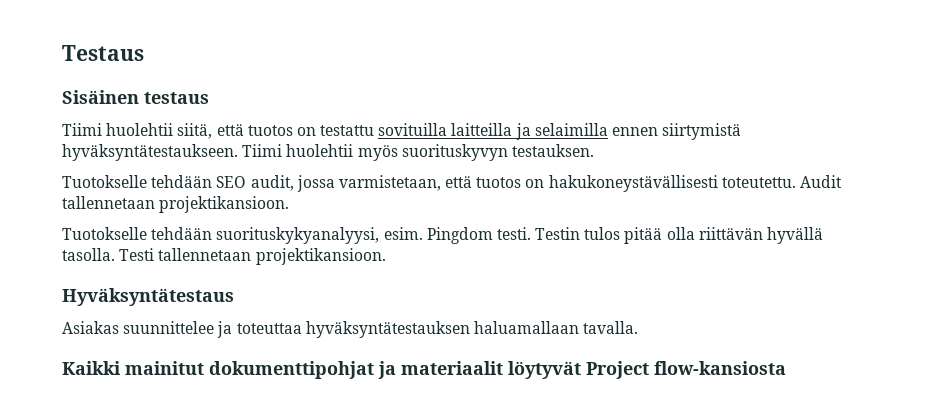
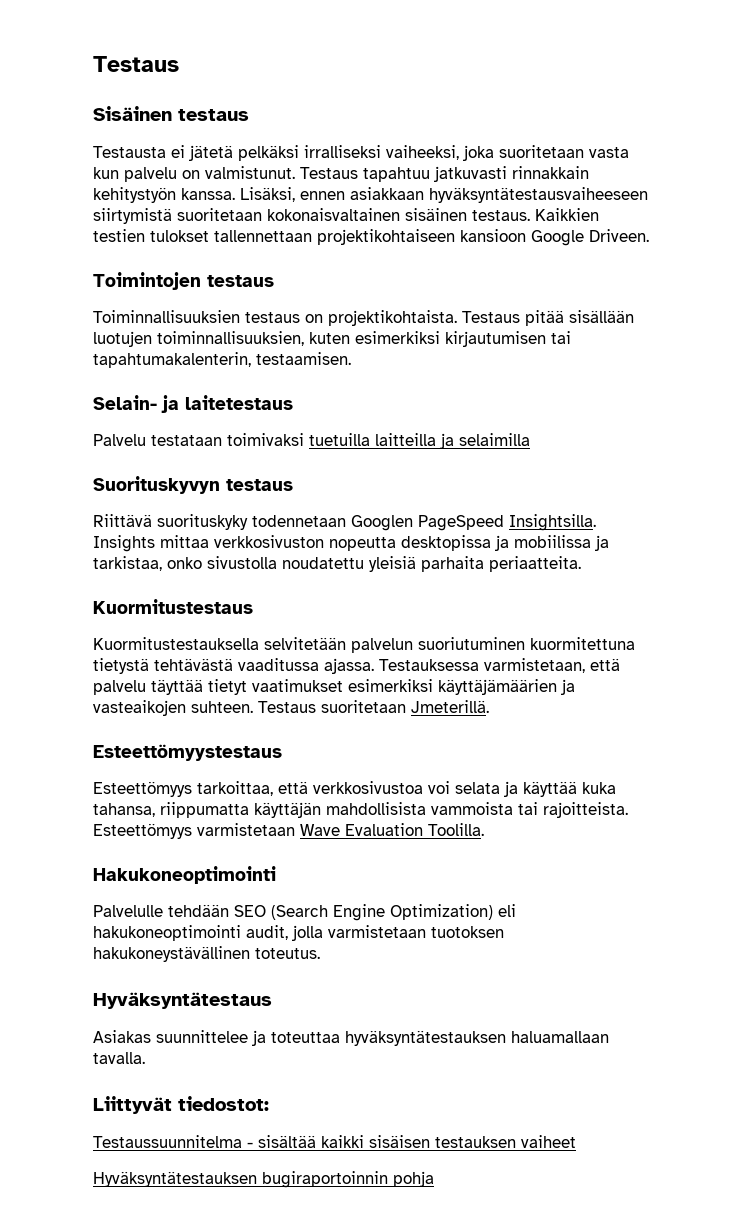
[62,123,742,140] [62,144,594,161] [62,175,843,192] [62,196,290,213] [62,227,824,244] [62,248,386,265] Tiimi huolehtii siitä, että tuotos on testattu sovituilla laitteilla ja selaimilla ennen siirtymistä hyväksyntätestaukseen. Tiimi huolehtii myös suorituskyvyn testauksen. // Tuotokselle tehdään SEO audit, jossa varmistetaan, että tuotos on hakukoneystävällisesti toteutettu. Audit tallennetaan projektikansioon. // Tuotokselle tehdään suorituskykyanalyysi, esim. Pingdom testi. Testin tulos pitää olla riittävän hyvällä tasolla. Testi tallennetaan projektikansioon. -> [93,145,629,161] [93,166,589,182] [93,187,648,203] [93,208,599,224] [93,229,649,246] [93,272,274,290] [93,310,634,326] [93,331,571,347] [93,352,351,368] [93,395,293,413] [93,433,530,449] [93,476,293,494] [93,514,596,531] [93,535,609,552] [93,556,581,572] [93,599,253,614] [93,637,635,653] [93,658,620,674] [93,679,575,695] [93,700,489,716] [93,744,282,761] [93,781,616,797] [93,802,628,818] [93,823,484,839] [93,866,276,884] [93,904,516,921] [93,925,504,941] [93,946,320,962] Testausta ei jätetä pelkäksi irralliseksi vaiheeksi, joka suoritetaan vasta kun palvelu on valmistunut. Testaus tapahtuu jatkuvasti rinnakkain kehitystyön kanssa. Lisäksi, ennen asiakkaan hyväksyntätestausvaiheeseen siirtymistä suoritetaan kokonaisvaltainen sisäinen testaus. Kaikkien testien tulokset tallennettaan projektikohtaiseen kansioon Google Driveen. // Toimintojen testaus // Toiminnallisuuksien testaus on projektikohtaista. Testaus pitää sisällään luotujen toiminnallisuuksien, kuten esimerkiksi kirjautumisen tai tapahtumakalenterin, testaamisen. // Selain- ja laitetestaus // Palvelu testataan toimivaksi tuetuilla laitteilla ja selaimilla // Suorituskyvyn testaus // Riittävä suorituskyky todennetaan Googlen PageSpeed Insightsilla. Insights mittaa verkkosivuston nopeutta desktopissa ja mobiilissa ja tarkistaa, onko sivustolla noudatettu yleisiä parhaita periaatteita. // Kuormitustestaus // Kuormitustestauksella selvitetään palvelun suoriutuminen kuormitettuna tietystä tehtävästä vaaditussa ajassa. Testauksessa varmistetaan, että palvelu täyttää tietyt vaatimukset esimerkiksi käyttäjämäärien ja vasteaikojen suhteen. Testaus suoritetaan Jmeterillä. // Esteettömyystestaus // Esteettömyys tarkoittaa, että verkkosivustoa voi selata ja käyttää kuka tahansa, riippumatta käyttäjän mahdollisista vammoista tai rajoitteista. Esteettömyys varmistetaan Wave Evaluation Toolilla. // Hakukoneoptimointi // Palvelulle tehdään SEO (Search Engine Optimization) eli hakukoneoptimointi audit, jolla varmistetaan tuotoksen hakukoneystävällinen toteutus.
[62,361,786,379] Kaikki mainitut dokumenttipohjat ja materiaalit löytyvät Project flow-kansiosta -> [93,1096,269,1114] [93,1135,576,1148] [93,1171,434,1188] Liittyvät tiedostot: // Testaussuunnitelma - sisältää kaikki sisäisen testauksen vaiheet // Hyväksyntätestauksen bugiraportoinnin pohja

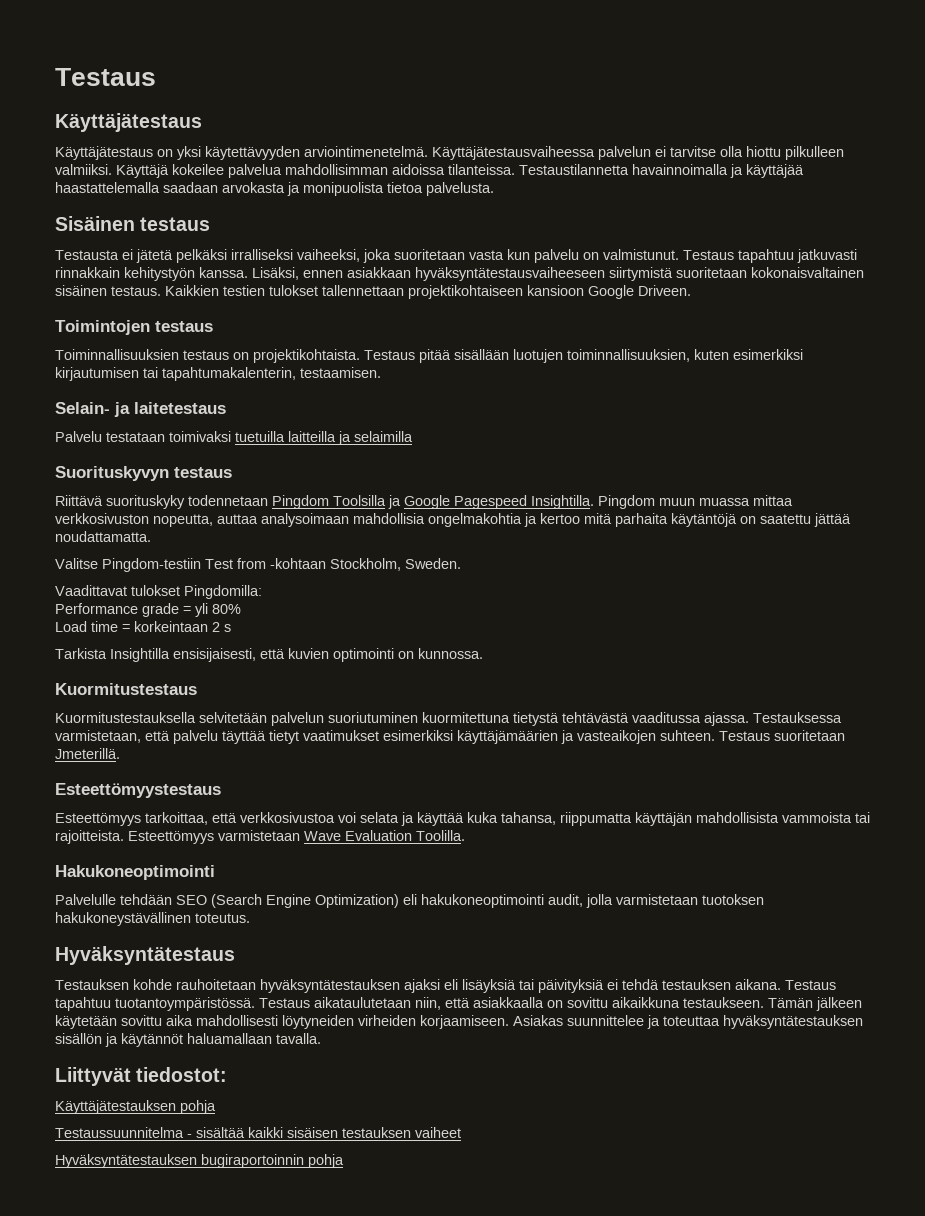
[93,56,179,72] Testaus -> [55,68,156,86] [55,113,202,132] [55,146,844,160] [55,164,804,178] [55,182,494,196] Testaus // Käyttäjätestaus // Käyttäjätestaus on yksi käytettävyyden arviointimenetelmä. Käyttäjätestausvaiheessa palvelun ei tarvitse olla hiottu pilkulleen valmiiksi. Käyttäjä kokeilee palvelua mahdollisimman aidoissa tilanteissa. Testaustilannetta havainnoimalla ja käyttäjää haastattelemalla saadaan arvokasta ja monipuolista tietoa palvelusta.
[351,514,596,531] [93,535,609,552] [93,556,581,572] Googlen PageSpeed Insightsilla. Insights mittaa verkkosivuston nopeutta desktopissa ja mobiilissa ja tarkistaa, onko sivustolla noudatettu yleisiä parhaita periaatteita. -> [272,495,793,509] [55,513,851,527] [55,531,151,542] [55,558,461,572] [55,585,262,599] [55,603,241,617] [55,621,231,632] [55,648,483,662] Pingdom Toolsilla ja Google Pagespeed Insightilla. Pingdom muun muassa mittaa verkkosivuston nopeutta, auttaa analysoimaan mahdollisia ongelmakohtia ja kertoo mitä parhaita käytäntöjä on saatettu jättää noudattamatta. // Valitse Pingdom-testiin Test from -kohtaan Stockholm, Sweden. // Vaadittavat tulokset Pingdomilla: // Performance grade = yli 80% // Load time = korkeintaan 2 s // Tarkista Insightilla ensisijaisesti, että kuvien optimointi on kunnossa.
(272, 1000) none -> [55,979,836,993] [55,997,862,1011] [55,1015,509,1029] Testauksen kohde rauhoitetaan hyväksyntätestauksen ajaksi eli lisäyksiä tai päivityksiä ei tehdä testauksen aikana. Testaus tapahtuu tuotantoympäristössä. Testaus aikataulutetaan niin, että asiakkaalla on sovittu aikaikkuna testaukseen. Tämän jälkeen käytetään sovittu aika mahdollisesti löytyneiden virheiden korjaamiseen.
(506, 1038) none -> [55,1033,183,1047] sisällön ja käytännöt
(269, 1103) none -> [55,1100,216,1114] // Käyttäjätestauksen pohja

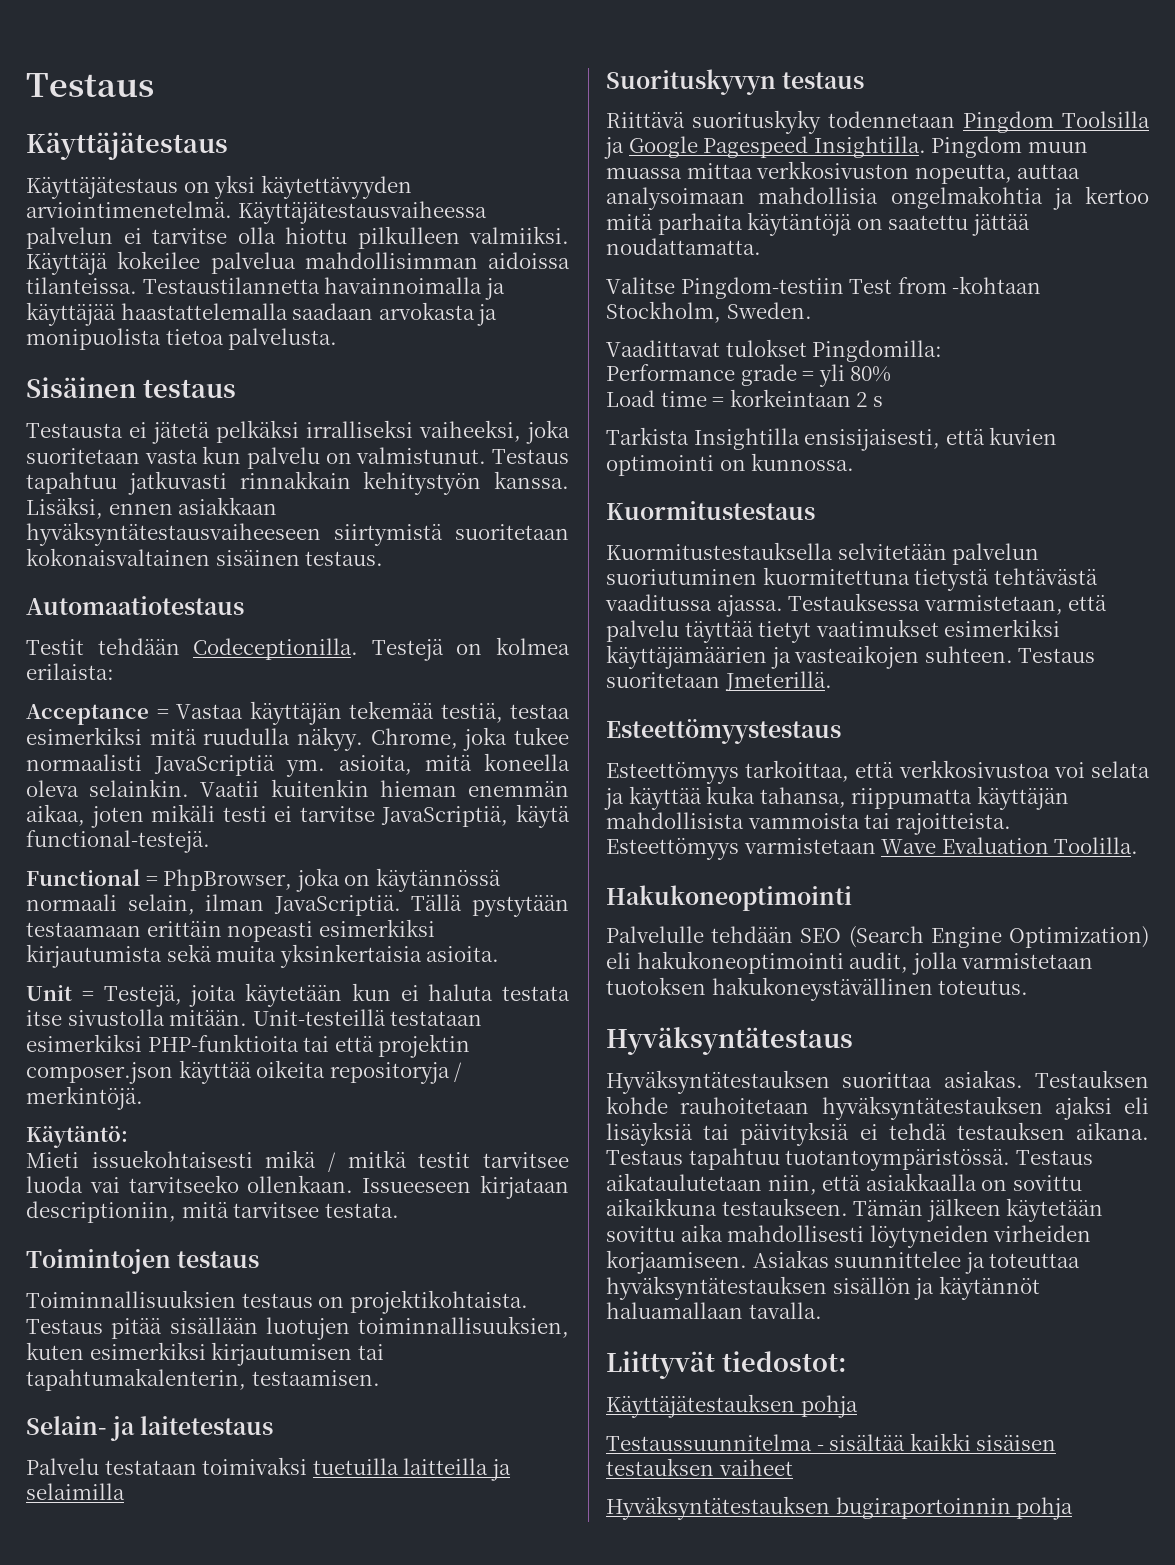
[165,285,691,299] Kaikkien testien tulokset tallennettaan projektikohtaiseen kansioon Google Driveen. -> [26,596,244,615] [26,637,570,661] [26,663,114,680] [26,701,570,725] [26,727,569,751] [26,753,570,777] [26,779,569,797] [26,804,570,828] [26,830,210,853] [26,868,501,892] [26,894,570,917] [26,919,435,942] [26,944,500,968] [26,983,570,1007] [26,1009,483,1026] [26,1034,471,1058] [26,1060,463,1084] [26,1086,143,1110] [26,1126,128,1148] [26,1150,570,1172] [26,1175,569,1199] [26,1201,399,1223] // Automaatiotestaus // Testit tehdään Codeceptionilla. Testejä on kolmea erilaista: // Acceptance = Vastaa käyttäjän tekemää testiä, testaa esimerkiksi mitä ruudulla näkyy. Chrome, joka tukee normaalisti JavaScriptiä ym. asioita, mitä koneella oleva selainkin. Vaatii kuitenkin hieman enemmän aikaa, joten mikäli testi ei tarvitse JavaScriptiä, käytä functional-testejä. // Functional = PhpBrowser, joka on käytännössä normaali selain, ilman JavaScriptiä. Tällä pystytään testaamaan erittäin nopeasti esimerkiksi kirjautumista sekä muita yksinkertaisia asioita. // Unit = Testejä, joita käytetään kun ei haluta testata itse sivustolla mitään. Unit-testeillä testataan esimerkiksi PHP-funktioita tai että projektin composer.json käyttää oikeita repositoryja / merkintöjä. // Käytäntö: // Mieti issuekohtaisesti mikä / mitkä testit tarvitsee luoda vai tarvitseeko ollenkaan. Issueeseen kirjataan descriptioniin, mitä tarvitsee testata.
(235, 955) none -> [606,1070,1023,1094] Hyväksyntätestauksen suorittaa asiakas.

